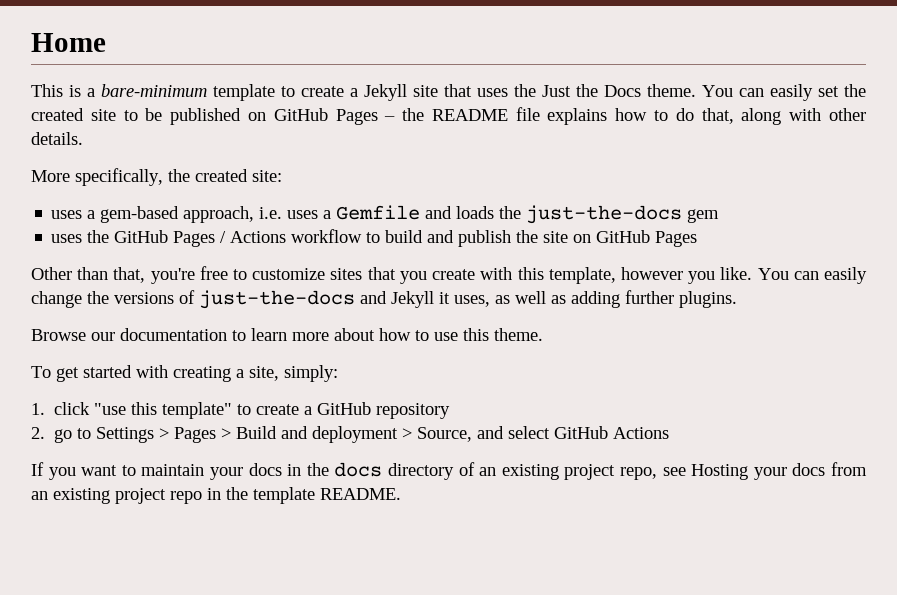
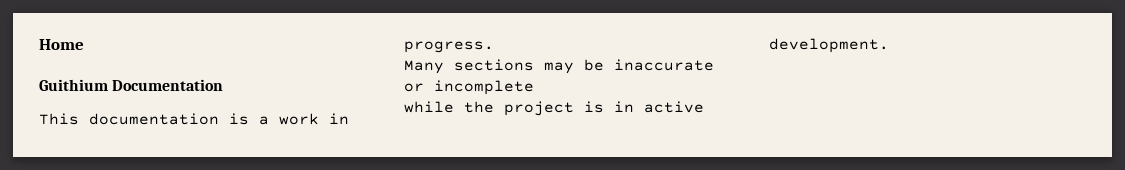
(106, 42) none -> [39,79,224,91] // Guithium Documentation
(63, 90) none -> [89,113,219,125] documentation
[101,84,866,101] [31,107,866,125] [31,132,83,145] [31,168,282,186] [51,205,720,224] [51,229,698,247] [31,266,868,284] [31,290,737,309] [31,328,543,341] [31,365,338,382] [31,402,451,419] [31,426,670,443] [31,462,868,480] [31,487,401,504] bare-minimum template to create a Jekyll site that uses the Just the Docs theme. You can easily set the created site to be published on GitHub Pages – the README file explains how to do that, along with other details. // More specifically, the created site: // uses a gem-based approach, i.e. uses a Gemfile and loads the just-the-docs gem // uses the GitHub Pages / Actions workflow to build and publish the site on GitHub Pages // Other than that, you're free to customize sites that you create with this template, however you like. You can easily change the versions of just-the-docs and Jekyll it uses, as well as adding further plugins. // Browse our documentation to learn more about how to use this theme. // To get started with creating a site, simply: // 1. click "use this template" to create a GitHub repository // 2. go to Settings > Pages > Build and deployment > Source, and select GitHub Actions // If you want to maintain your docs in the docs directory of an existing project repo, see Hosting your docs from an existing project repo in the template README. -> [279,113,349,125] [404,41,494,53] [404,59,714,74] [404,80,534,95] [404,101,704,116] [769,38,889,53] work in progress. // Many sections may be inaccurate or incomplete // while the project is in active development.

